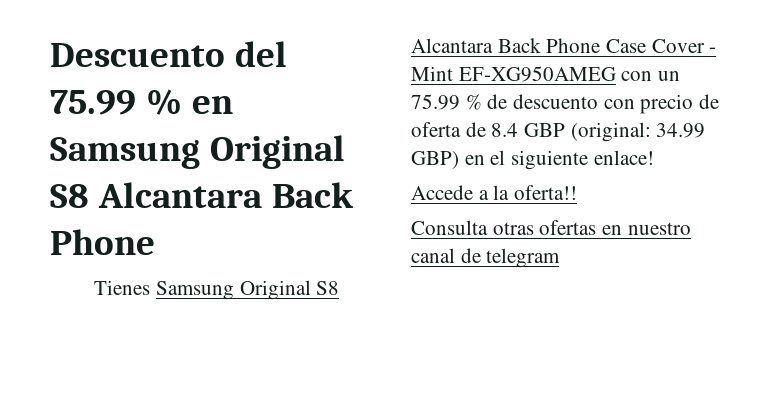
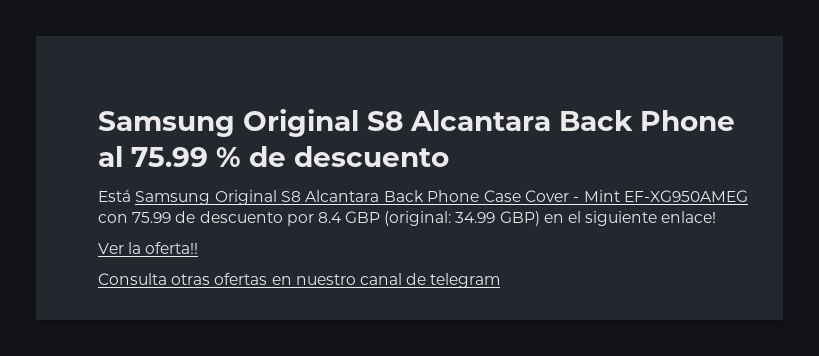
[50,41,287,67] [50,89,233,115] [50,135,345,169] [50,182,354,208] [50,229,155,255] [94,280,151,295] Descuento del 75.99 % en Samsung Original S8 Alcantara Back Phone // Tienes -> [98,109,735,137] [98,146,449,167] [98,190,131,202] Samsung Original S8 Alcantara Back Phone al 75.99 % de descuento // Está
[658,71,681,81] [411,94,720,114] [411,122,486,137] un 75.99 % de descuento con precio de oferta de -> [132,211,314,226] 75.99 de descuento por
[411,185,489,200] Accede a -> [98,243,124,254] Ver

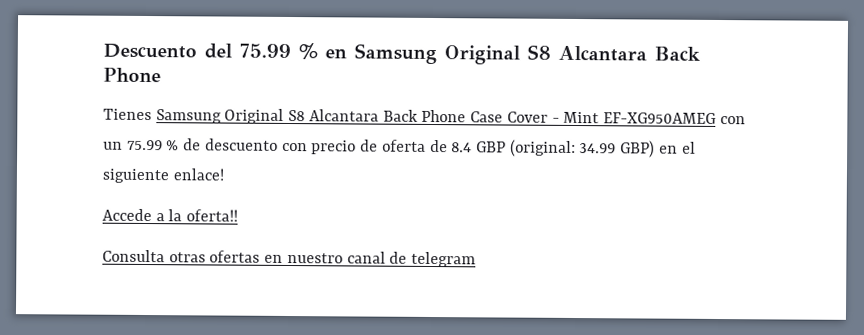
[98,109,735,137] [98,146,449,167] [98,190,131,202] Samsung Original S8 Alcantara Back Phone al 75.99 % de descuento // Está -> [103,42,701,65] [103,67,161,83] [103,108,152,121] Descuento del 75.99 % en Samsung Original S8 Alcantara Back Phone // Tienes
[132,211,314,226] 75.99 de descuento por -> [103,138,448,155] un 75.99 % de descuento con precio de oferta de
[98,243,124,254] Ver -> [102,208,165,222] Accede a

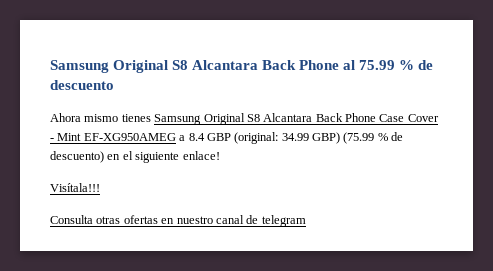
[103,42,701,65] [103,67,161,83] [103,108,152,121] Descuento del 75.99 % en Samsung Original S8 Alcantara Back Phone // Tienes -> [50,60,434,73] [50,80,114,90] [50,113,151,122] Samsung Original S8 Alcantara Back Phone al 75.99 % de descuento // Ahora mismo tienes
[719,116,746,125] [103,138,448,155] con un 75.99 % de descuento con precio de oferta de -> [179,135,186,141] a
(656, 149) none -> [343,132,404,144] [50,151,104,163] (75.99 % de descuento)
[102,208,239,222] Accede a la oferta!! -> [50,183,100,192] Visítala!!!

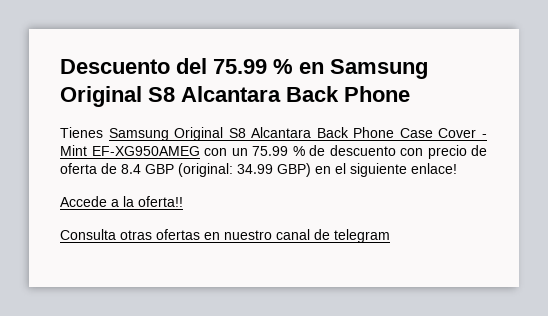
[50,60,434,73] [50,80,114,90] [50,113,151,122] Samsung Original S8 Alcantara Back Phone al 75.99 % de descuento // Ahora mismo tienes -> [60,58,428,79] [60,86,410,107] [60,127,103,138] Descuento del 75.99 % en Samsung Original S8 Alcantara Back Phone // Tienes
[179,135,186,141] a -> [204,145,487,159] [60,163,117,174] con un 75.99 % de descuento con precio de oferta de
[343,132,404,144] [50,151,104,163] (75.99 % de descuento) -> (311, 170) none
[50,183,100,192] Visítala!!! -> [60,196,183,207] Accede a la oferta!!

